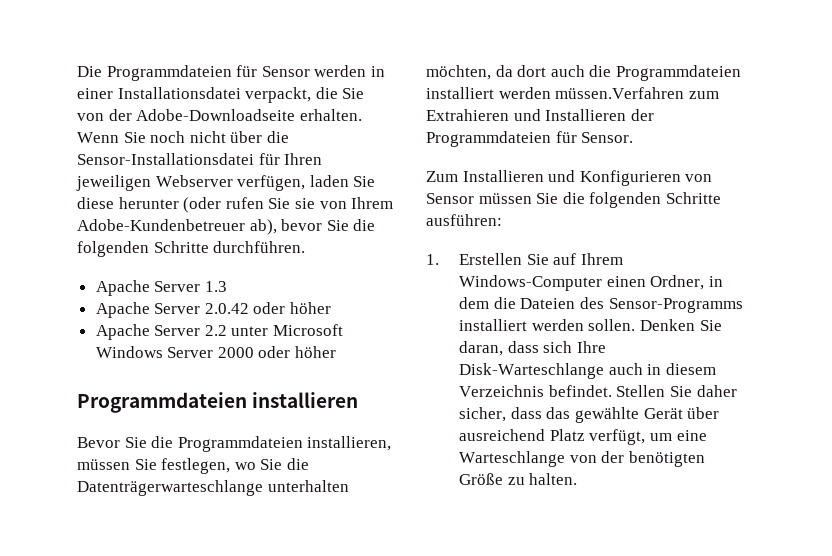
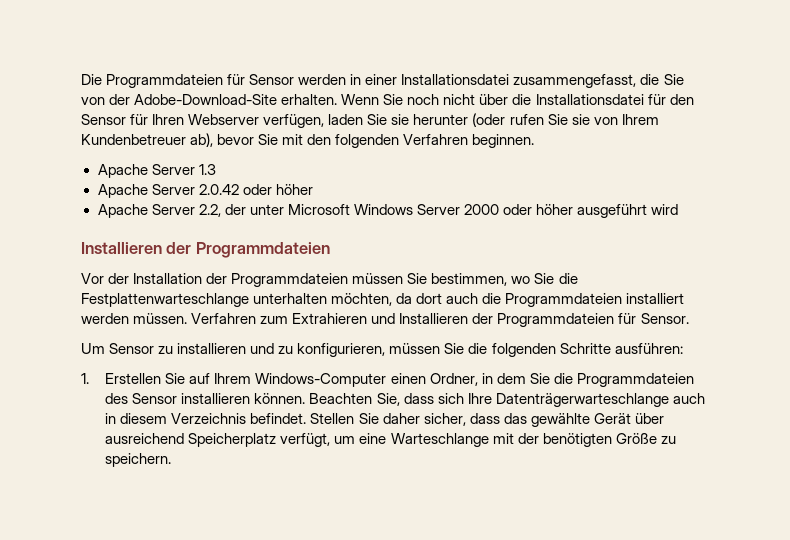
[245,87,312,103] verpackt, -> [513,74,637,88] zusammengefasst,
[136,109,296,121] Adobe-Downloadseite -> [134,94,278,105] Adobe-Download-Site
[77,153,254,165] Sensor-Installationsdatei -> [535,94,694,105] [81,114,126,125] Installationsdatei für den Sensor
[76,175,151,191] jeweiligen -> (185, 119) none
[77,197,114,209] diese -> [391,114,410,125] sie
[77,219,245,231] Adobe-Kundenbetreuer -> [81,134,186,145] Kundenbetreuer
[353,219,376,231] [77,241,306,257] die folgenden Schritte durchführen. -> [282,134,535,148] mit den folgenden Verfahren beginnen.
[204,325,227,336] 2.2 -> [198,204,246,217] 2.2, der
[77,392,359,413] [77,436,392,452] [77,458,231,474] // Programmdateien installieren // Bevor Sie die Programmdateien installieren, müssen Sie festlegen, -> [577,204,679,218] [81,242,330,258] [81,273,508,287] ausgeführt wird // Installieren der Programmdateien // Vor der Installation der Programmdateien müssen Sie bestimmen,
[77,480,263,496] Datenträgerwarteschlange -> [81,293,249,307] Festplattenwarteschlange
[555,87,685,99] müssen.Verfahren -> [133,313,257,324] müssen. Verfahren
[426,170,713,186] [426,193,474,204] Zum Installieren und Konfigurieren von Sensor -> [81,343,386,357] Um Sensor zu installieren und zu konfigurieren,
[493,297,743,313] [459,319,722,331] [459,341,504,356] die Dateien des Sensor-Programms installiert werden sollen. Denken Sie daran, -> [529,373,694,387] [105,393,400,406] Sie die Programmdateien des Sensor installieren können. Beachten Sie,
[459,363,605,379] Disk-Warteschlange -> [495,393,669,407] Datenträgerwarteschlange
[549,429,585,441] Platz -> [188,433,277,447] Speicherplatz
[569,455,597,463] von -> [492,433,514,444] mit
[529,473,578,485] halten. -> [105,453,172,467] speichern.

